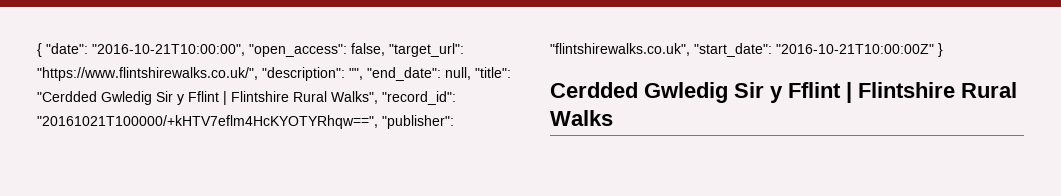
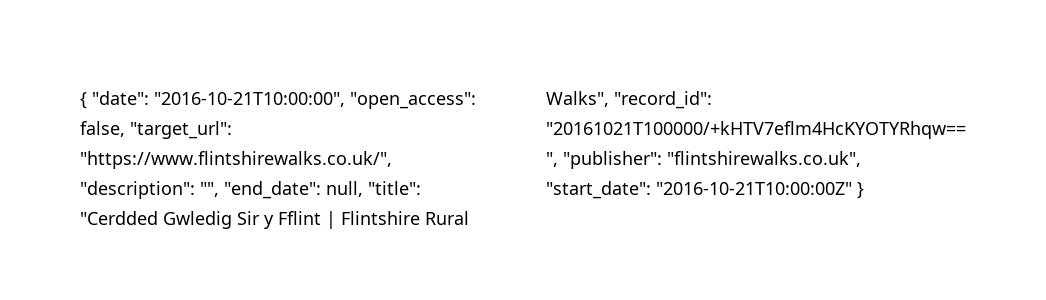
[550,82,1017,103] [550,110,613,126] // Cerdded Gwledig Sir y Fflint | Flintshire Rural Walks -> (864, 190) none

